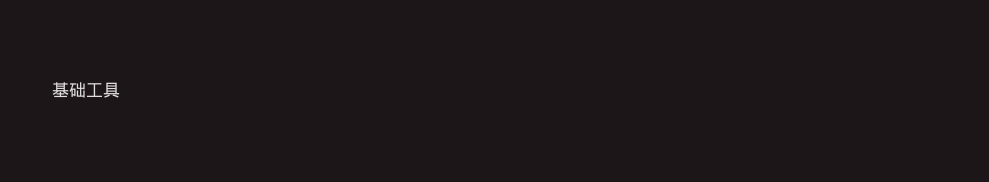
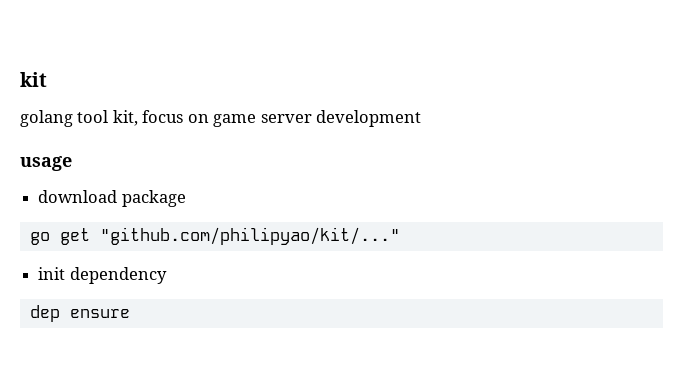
[52,82,120,98] 基础工具 -> [20,72,47,87] [20,110,422,127] [20,156,72,171] [38,190,186,207] [29,227,400,245] [38,267,167,284] [29,305,130,322] kit // golang tool kit, focus on game server development // usage // download package // go get "github.com/philipyao/kit/..." // init dependency // dep ensure

